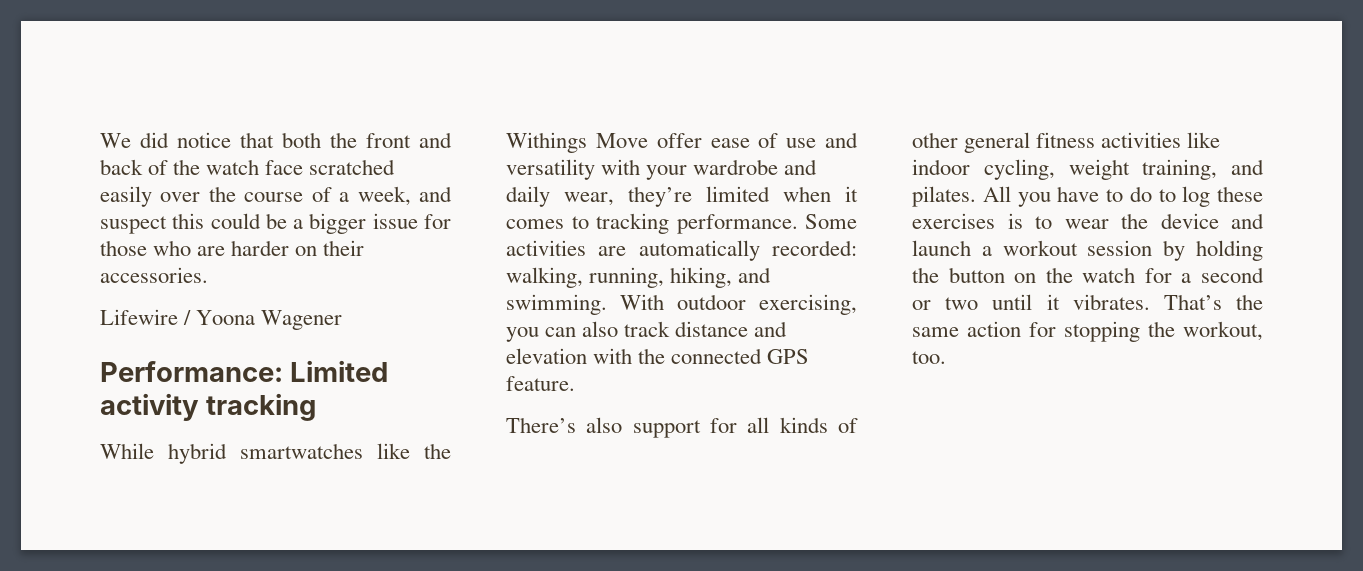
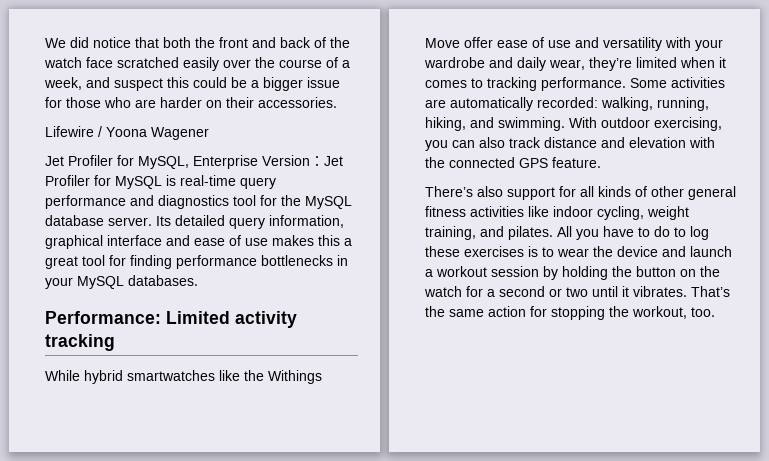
(343, 320) none -> [45,155,343,169] [45,175,276,189] [45,195,352,209] [45,215,344,229] [45,235,352,249] [45,255,348,269] [45,275,198,289] // Jet Profiler for MySQL, Enterprise Version：Jet Profiler for MySQL is real-time query performance and diagnostics tool for the MySQL database server. Its detailed query information, graphical interface and ease of use makes this a great tool for finding performance bottlenecks in your MySQL databases.

